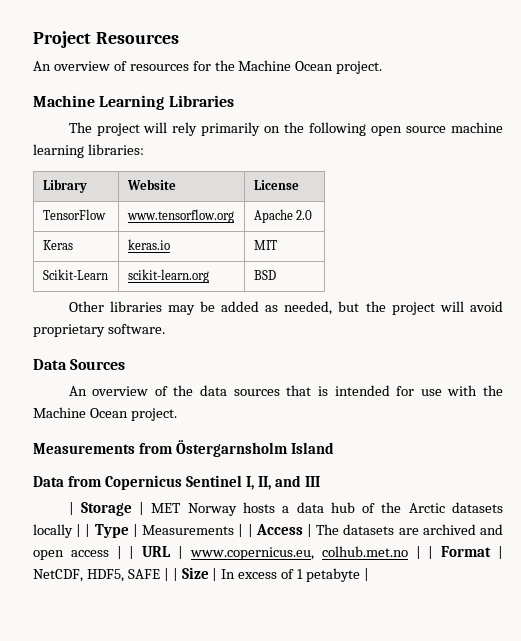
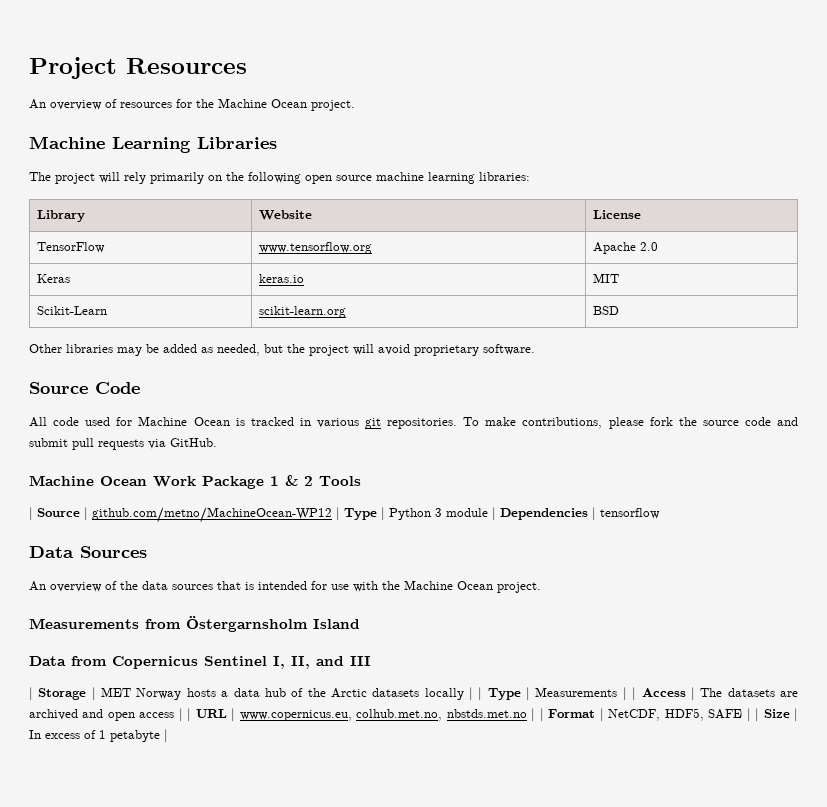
(165, 329) none -> [29,382,140,394] [29,416,799,429] [29,438,217,450] [29,475,361,489] [29,507,660,523] // Source Code // All code used for Machine Ocean is tracked in various git repositories. To make contributions, please fork the source code and submit pull requests via GitHub. // Machine Ocean Work Package 1 & 2 Tools // | Source | github.com/metno/MachineOcean-WP12 | Type | Python 3 module | Dependencies | tensorflow
[321,546,408,557] colhub.met.no -> [356,709,527,721] colhub.met.no, nbstds.met.no

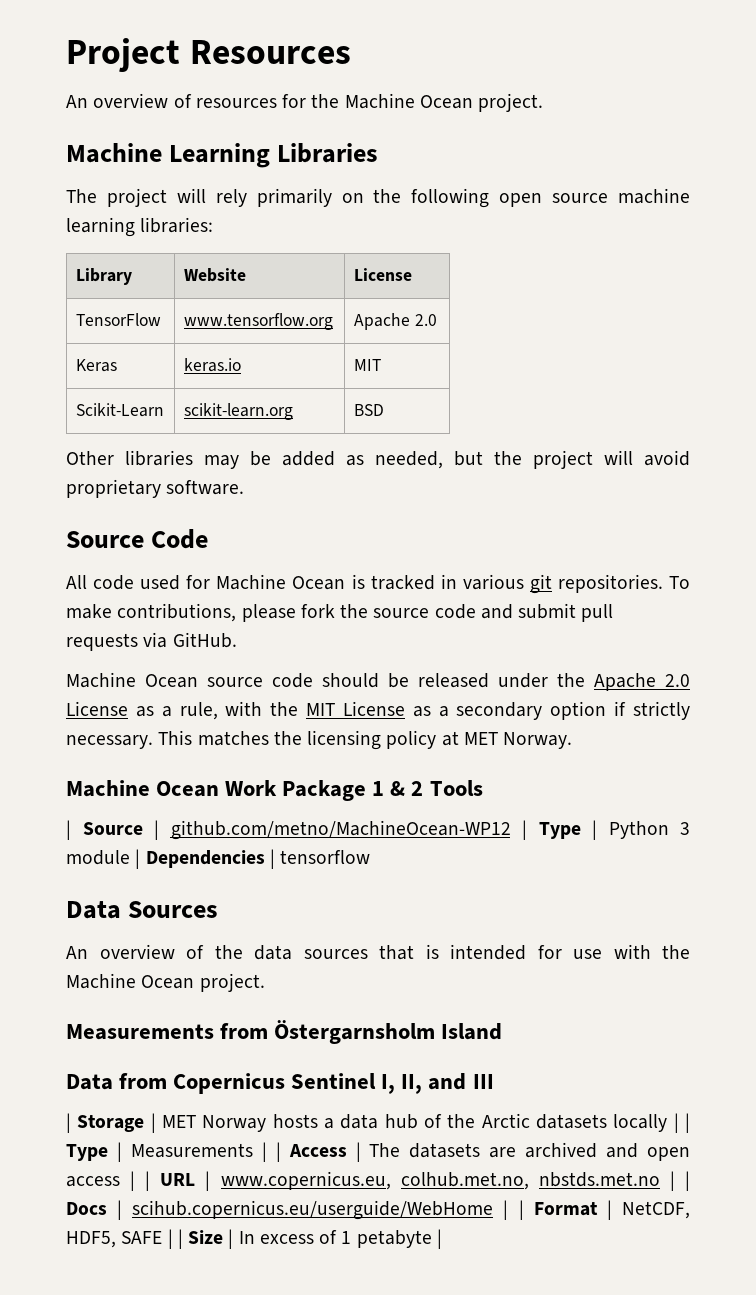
(217, 442) none -> [66,672,690,691] [66,701,690,720] [66,730,573,750] // Machine Ocean source code should be released under the Apache 2.0 License as a rule, with the MIT License as a secondary option if strictly necessary. This matches the licensing policy at MET Norway.
(544, 715) none -> [66,1200,524,1220] Docs | scihub.copernicus.eu/userguide/WebHome | |

